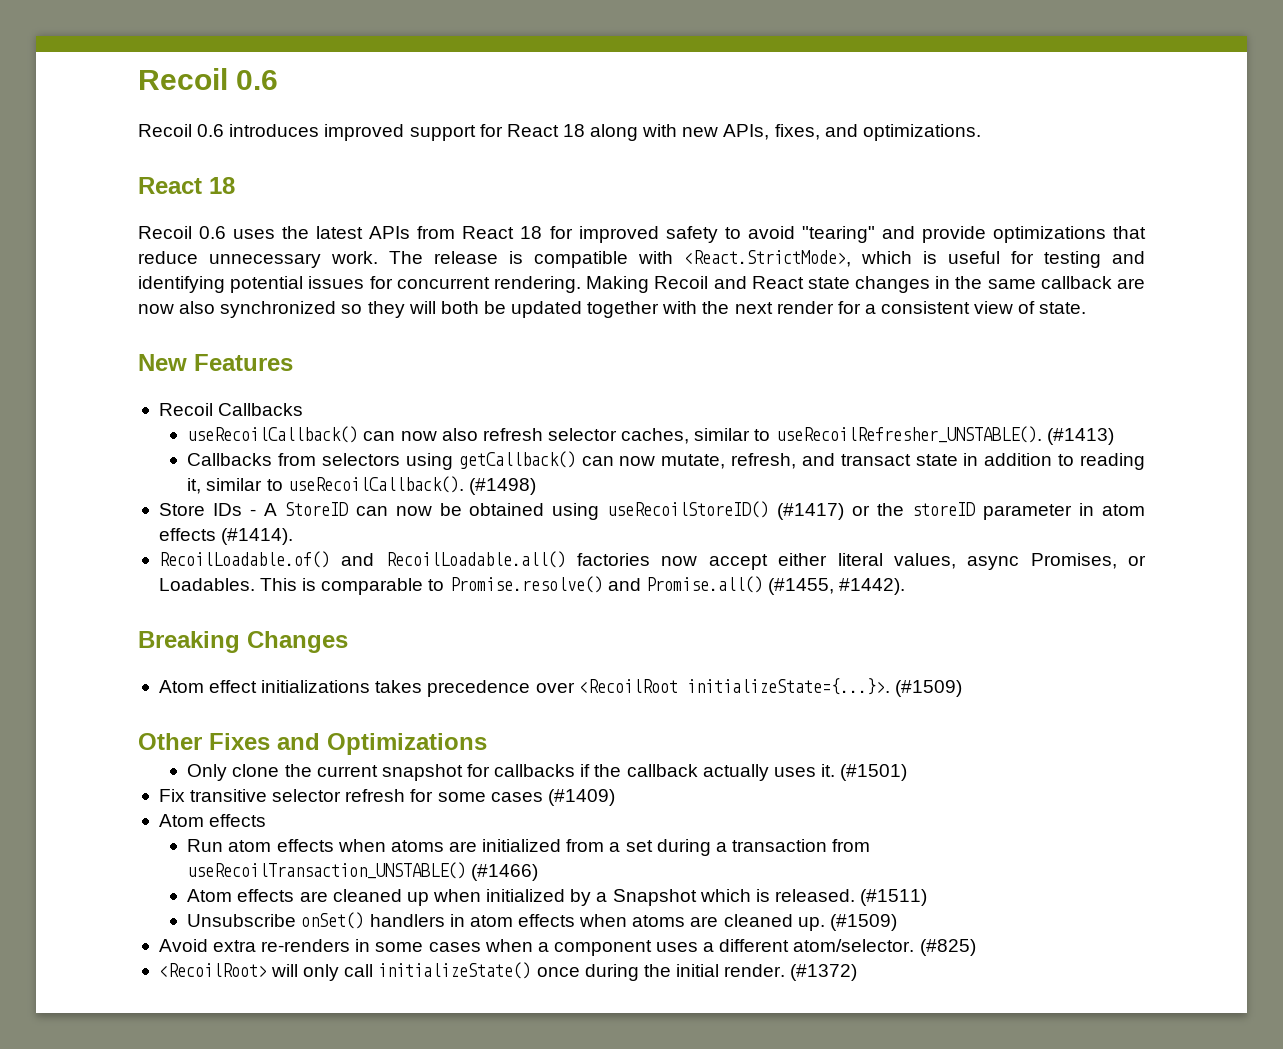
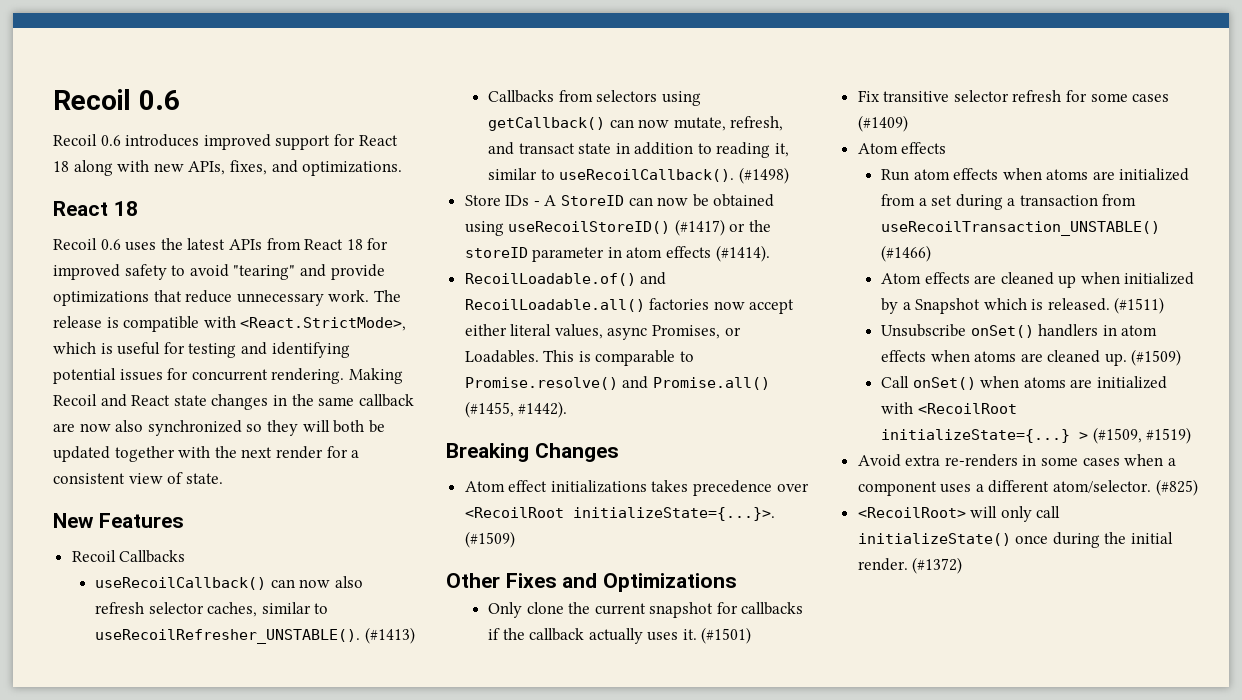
(897, 922) none -> [880,376,1167,390] [880,402,1017,414] [880,427,1192,444] // Call onSet() when atoms are initialized with <RecoilRoot initializeState={...} > (#1509, #1519)

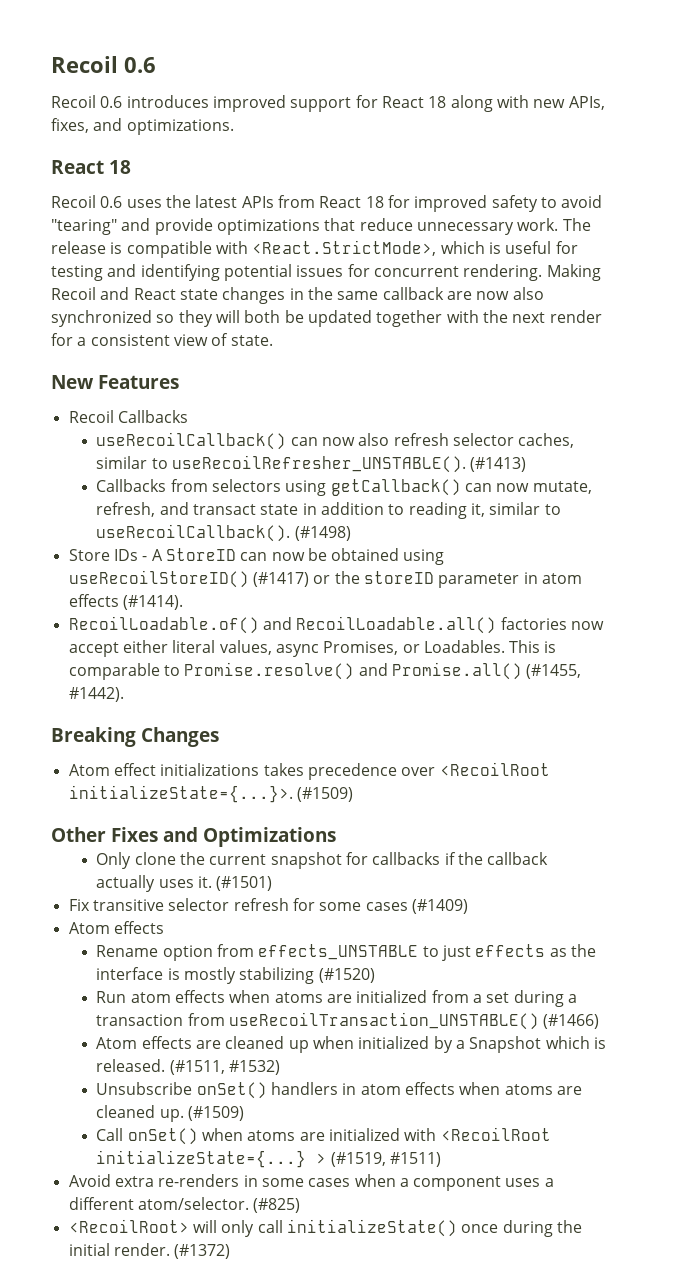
(947, 148) none -> [96,944,597,961] [96,967,375,984] // Rename option from effects_UNSTABLE to just effects as the interface is mostly stabilizing (#1520)
[1114,297,1165,314] (#1511) -> [169,1060,281,1075] (#1511, #1532)
[1092,427,1192,444] (#1509, #1519) -> [330,1152,442,1167] (#1519, #1511)

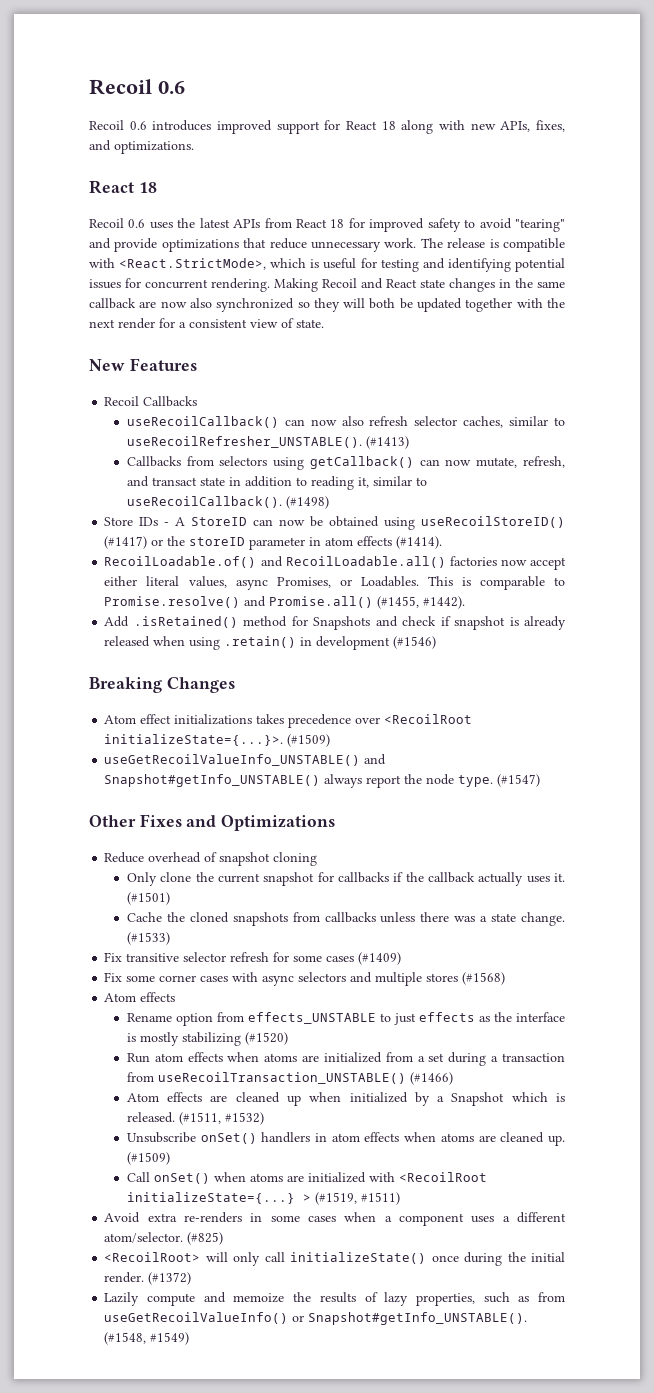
(124, 694) none -> [104,616,566,630] [104,636,437,650] // Add .isRetained() method for Snapshots and check if snapshot is already released when using .retain() in development (#1546)
(353, 794) none -> [104,754,387,766] [104,774,541,788] // useGetRecoilValueInfo_UNSTABLE() and Snapshot#getInfo_UNSTABLE() always report the node type. (#1547)
(336, 837) none -> [104,852,318,866] // Reduce overhead of snapshot cloning
(273, 883) none -> [126,912,565,926] [126,932,170,945] // Cache the cloned snapshots from callbacks unless there was a state change. (#1533)
(468, 906) none -> [104,972,506,986] // Fix some corner cases with async selectors and multiple stores (#1568)
(231, 1251) none -> [104,1292,565,1306] [104,1312,528,1325] [104,1332,190,1345] // Lazily compute and memoize the results of lazy properties, such as from useGetRecoilValueInfo() or Snapshot#getInfo_UNSTABLE(). (#1548, #1549)

